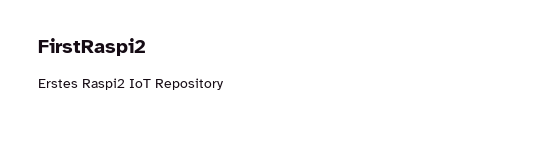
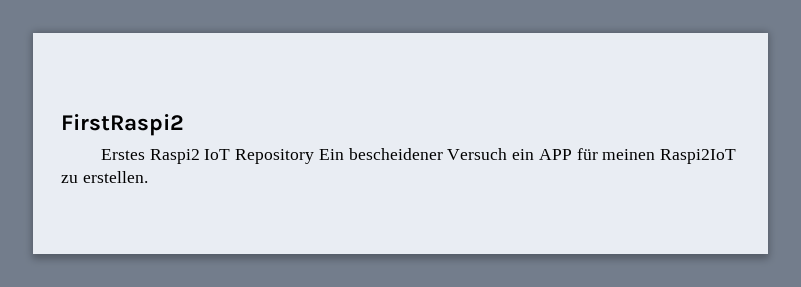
(223, 84) none -> [318,148,736,164] [61,171,148,183] Ein bescheidener Versuch ein APP für meinen Raspi2IoT zu erstellen.

